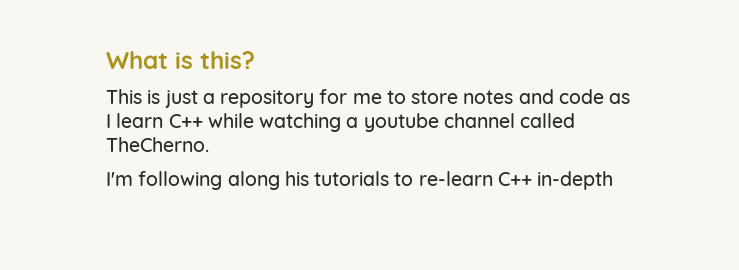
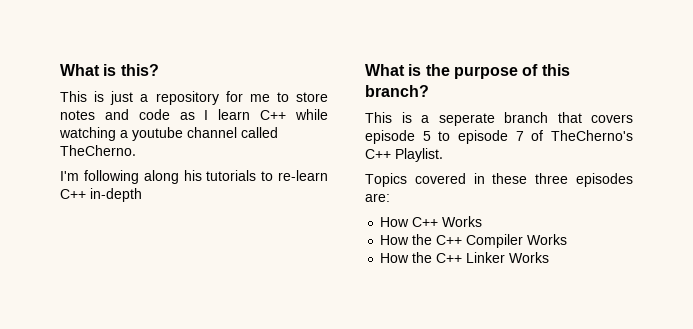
(614, 180) none -> [365,64,570,79] [365,85,429,97] [365,112,633,126] [365,130,633,144] [365,148,443,162] [365,173,633,187] [365,193,390,202] [380,216,483,227] [380,234,568,248] [380,252,550,263] // What is the purpose of this branch? // This is a seperate branch that covers episode 5 to episode 7 of TheCherno's C++ Playlist. // Topics covered in these three episodes are: // How C++ Works // How the C++ Compiler Works // How the C++ Linker Works

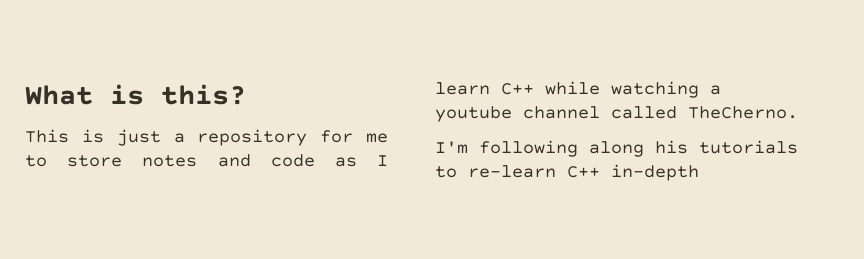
[365,64,570,79] [365,85,429,97] [365,112,633,126] [365,130,633,144] [365,148,443,162] [365,173,633,187] [365,193,390,202] [380,216,483,227] [380,234,568,248] [380,252,550,263] // What is the purpose of this branch? // This is a seperate branch that covers episode 5 to episode 7 of TheCherno's C++ Playlist. // Topics covered in these three episodes are: // How C++ Works // How the C++ Compiler Works // How the C++ Linker Works -> (699, 172) none

